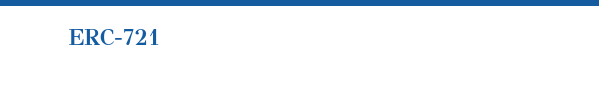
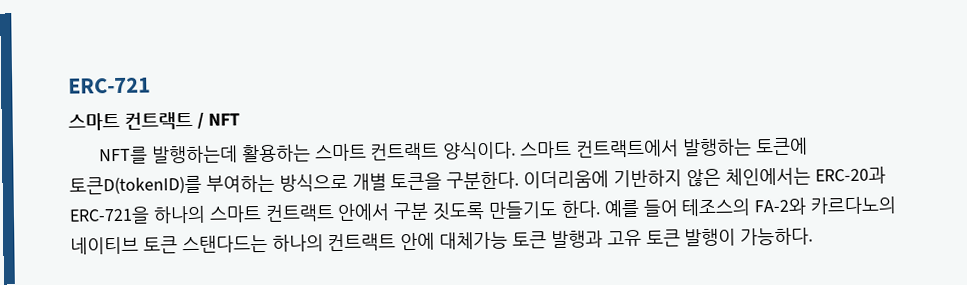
(160, 37) none -> [68,111,240,131] [98,137,808,165] [69,166,886,195] [69,196,898,225] [70,227,814,255] // 스마트 컨트랙트 / NFT // NFT를 발행하는데 활용하는 스마트 컨트랙트 양식이다. 스마트 컨트랙트에서 발행하는 토큰에 토큰D(tokenID)를 부여하는 방식으로 개별 토큰을 구분한다. 이더리움에 기반하지 않은 체인에서는 ERC-20과 ERC-721을 하나의 스마트 컨트랙트 안에서 구분 짓도록 만들기도 한다. 예를 들어 테조스의 FA-2와 카르다노의 네이티브 토큰 스탠다드는 하나의 컨트랙트 안에 대체가능 토큰 발행과 고유 토큰 발행이 가능하다.

